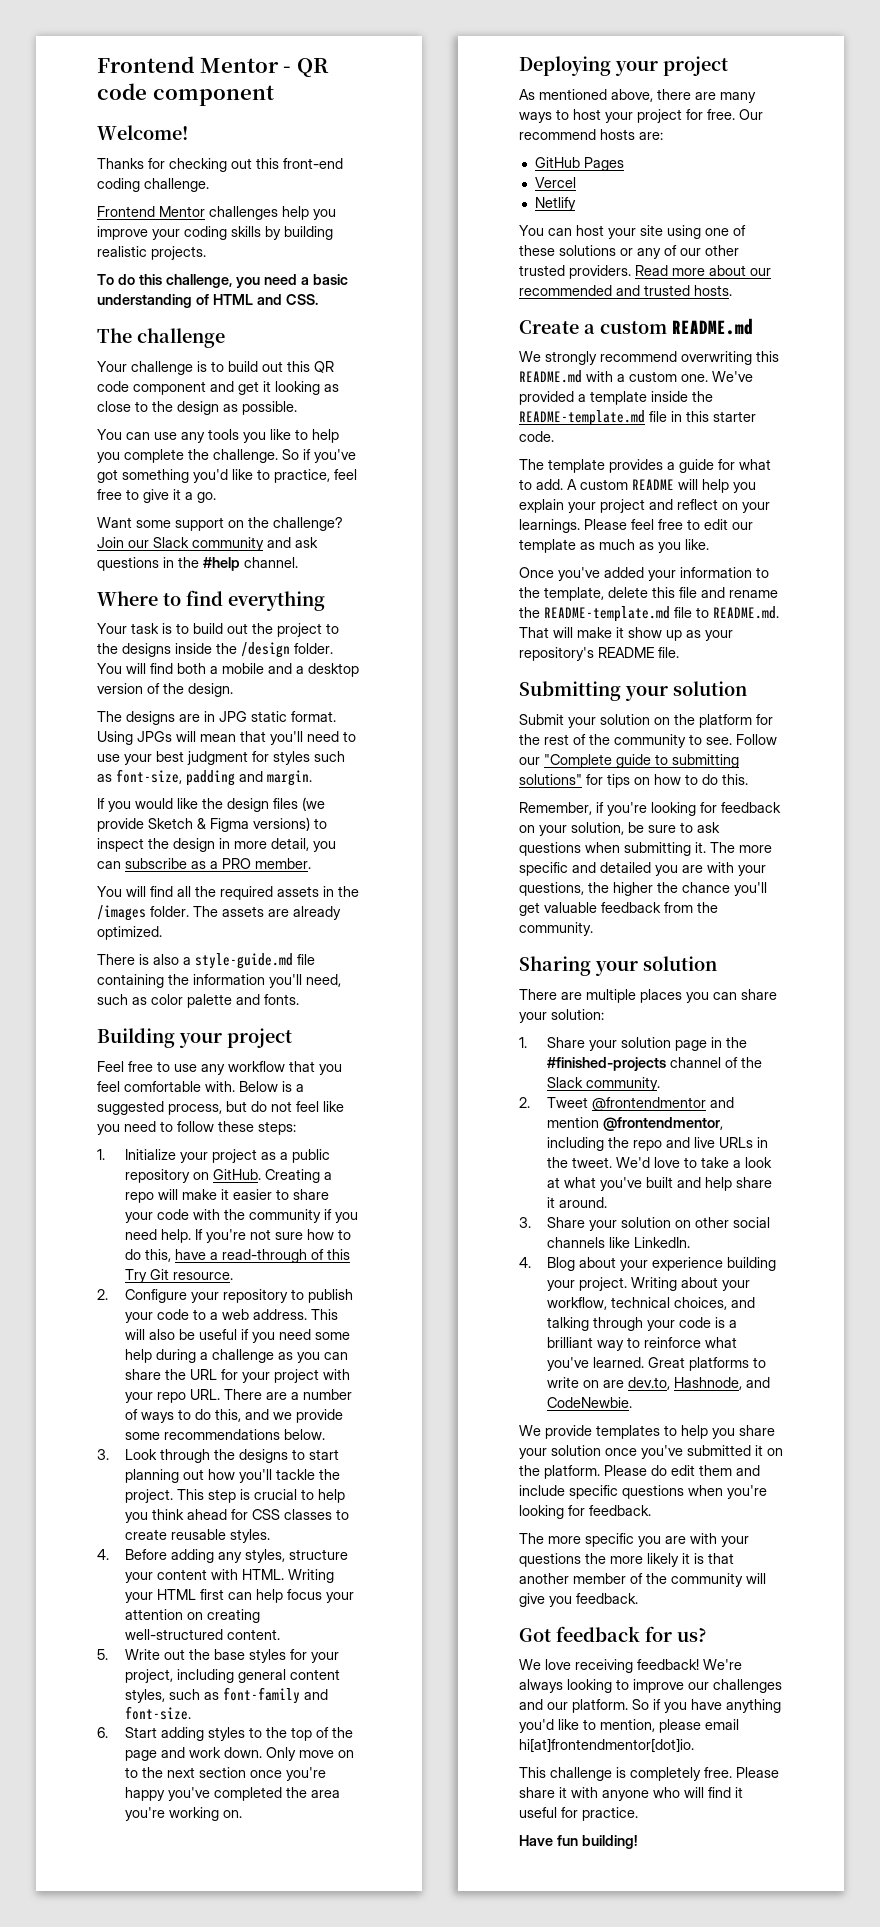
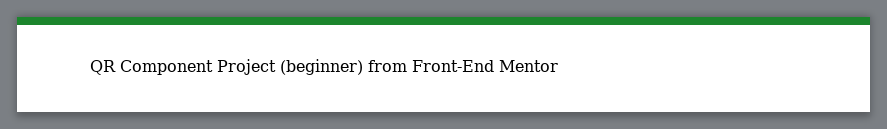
[97,56,329,77] [97,83,274,106] [97,125,188,140] [97,158,343,172] [97,178,209,192] [97,206,336,220] [97,226,333,240] [97,246,206,260] [97,274,348,288] [97,294,318,308] [97,328,225,348] [97,361,334,375] [97,381,339,395] [97,401,297,415] [97,429,339,443] [97,449,356,463] [97,469,357,483] [97,489,216,503] [97,517,343,531] [97,537,318,551] [97,557,298,571] [97,590,325,611] [97,623,339,637] [97,642,333,658] [97,663,359,677] [97,683,233,697] [97,711,336,725] [97,731,356,745] [97,751,345,765] [97,769,312,786] [97,797,325,812] [97,817,327,832] [97,838,336,852] [97,858,311,869] [97,886,359,900] [97,905,341,921] [97,926,162,940] [97,953,315,969] [97,974,341,988] [97,994,299,1008] [97,1028,292,1048] [97,1061,342,1075] [97,1081,304,1092] [97,1101,344,1115] [97,1121,296,1135] [97,1149,331,1163] [125,1169,333,1183] [125,1189,330,1203] [125,1209,359,1223] [125,1229,352,1243] [125,1249,351,1263] [125,1269,234,1283] [97,1289,354,1303] [125,1309,339,1323] [125,1329,351,1343] [125,1349,349,1363] [125,1369,351,1383] [125,1389,353,1403] [125,1409,344,1423] [125,1429,326,1440] [97,1449,340,1463] [125,1469,341,1483] [125,1489,346,1503] [125,1509,350,1523] [125,1529,271,1543] [97,1549,349,1563] [125,1569,335,1583] [125,1589,355,1603] [125,1609,261,1623] [125,1629,281,1640] [97,1649,340,1663] [125,1669,341,1683] [125,1687,329,1704] [125,1706,192,1720] [97,1727,354,1741] [125,1747,355,1761] [125,1767,327,1781] [125,1787,341,1801] [125,1807,243,1821] [519,56,728,76] [519,89,756,103] [519,109,763,123] [519,129,663,140] [534,157,624,171] [534,177,576,188] [534,197,576,211] [519,225,746,239] [519,245,739,259] [519,265,771,279] [519,285,732,296] [519,318,753,335] [519,351,779,365] [519,370,753,383] [519,391,713,405] [519,410,756,426] [519,431,554,442] [519,459,771,473] [519,479,756,493] [519,499,770,513] [519,519,753,533] [519,539,709,553] [519,567,769,581] [519,587,778,601] [519,606,779,622] [519,627,733,641] [519,647,679,661] [519,681,747,701] [519,714,773,728] [519,734,777,748] [519,754,739,768] [519,774,748,788] [519,802,781,816] [519,822,720,836] [519,842,772,856] [519,862,766,876] [519,882,767,896] [519,902,718,916] [519,922,593,936] [519,956,717,976] [519,989,777,1003] [519,1009,604,1023] [519,1037,748,1051] [547,1057,763,1071] [547,1077,661,1091] [519,1097,735,1111] [547,1117,724,1131] [547,1137,769,1151] [547,1157,773,1168] [547,1177,773,1191] [547,1197,608,1208] [519,1217,771,1231] [547,1237,691,1248] [519,1257,777,1271] [547,1277,751,1291] [547,1297,756,1310] [547,1317,738,1331] [547,1337,738,1351] [547,1357,767,1371] [547,1377,771,1390] [547,1397,633,1408] [519,1425,775,1439] [519,1445,783,1459] [519,1465,760,1479] [519,1485,767,1499] [519,1505,651,1519] [519,1533,749,1547] [519,1553,734,1567] [519,1573,766,1587] [519,1593,638,1607] [519,1626,707,1642] [519,1659,742,1673] [519,1679,782,1693] [519,1699,781,1713] [519,1719,739,1733] [519,1738,694,1753] [519,1767,779,1781] [519,1787,743,1801] [519,1807,638,1821] [519,1835,637,1849] Frontend Mentor - QR code component // Welcome! // Thanks for checking out this front-end coding challenge. // Frontend Mentor challenges help you improve your coding skills by building realistic projects. // To do this challenge, you need a basic understanding of HTML and CSS. // The challenge // Your challenge is to build out this QR code component and get it looking as close to the design as possible. // You can use any tools you like to help you complete the challenge. So if you've got something you'd like to practice, feel free to give it a go. // Want some support on the challenge? Join our Slack community and ask questions in the #help channel. // Where to find everything // Your task is to build out the project to the designs inside the /design folder. You will find both a mobile and a desktop version of the design. // The designs are in JPG static format. Using JPGs will mean that you'll need to use your best judgment for styles such as font-size, padding and margin. // If you would like the design files (we provide Sketch & Figma versions) to inspect the design in more detail, you can subscribe as a PRO member. // You will find all the required assets in the /images folder. The assets are already optimized. // There is also a style-guide.md file containing the information you'll need, such as color palette and fonts. // Building your project // Feel free to use any workflow that you feel comfortable with. Below is a suggested process, but do not feel like you need to follow these steps: // 1. Initialize your project as a public repository on GitHub. Creating a repo will make it easier to share your code with the community if you need help. If you're not sure how to do this, have a read-through of this Try Git resource. // 2. Configure your repository to publish your code to a web address. This will also be useful if you need some help during a challenge as you can share the URL for your project with your repo URL. There are a number of ways to do this, and we provide some recommendations below. // 3. Look through the designs to start planning out how you'll tackle the project. This step is crucial to help you think ahead for CSS classes to create reusable styles. // 4. Before adding any styles, structure your content with HTML. Writing your HTML first can help focus your attention on creating well-structured content. // 5. Write out the base styles for your project, including general content styles, such as font-family and font-size. // 6. Start adding styles to the top of the page and work down. Only move on to the next section once you're happy you've completed the area you're working on. // Deploying your project // As mentioned above, there are many ways to host your project for free. Our recommend hosts are: // GitHub Pages // Vercel // Netlify // You can host your site using one of these solutions or any of our other trusted providers. Read more about our recommended and trusted hosts. // Create a custom README.md // We strongly recommend overwriting this README.md with a custom one. We've provided a template inside the README-template.md file in this starter code. // The template provides a guide for what to add. A custom README will help you explain your project and reflect on your learnings. Please feel free to edit our template as much as you like. // Once you've added your information to the template, delete this file and rename the README-template.md file to README.md. That will make it show up as your repository's README file. // Submitting your solution // Submit your solution on the platform for the rest of the community to see. Follow our "Complete guide to submitting solutions" for tips on how to do this. // Remember, if you're looking for feedback on your solution, be sure to ask questions when submitting it. The more specific and detailed you are with your questions, the higher the chance you'll get valuable feedback from the community. // Sharing your solution // There are multiple places you can share your solution: // 1. Share your solution page in the #finished-projects channel of the Slack community. // 2. Tweet @frontendmentor and mention @frontendmentor, including the repo and live URLs in the tweet. We'd love to take a look at what you've built and help share it around. // 3. Share your solution on other social channels like LinkedIn. // 4. Blog about your experience building your project. Writing about your workflow, technical choices, and talking through your code is a brilliant way to reinforce what you've learned. Great platforms to write on are dev.to, Hashnode, and CodeNewbie. // We provide templates to help you share your solution once you've submitted it on the platform. Please do edit them and include specific questions when you're looking for feedback. // The more specific you are with your questions the more likely it is that another member of the community will give you feedback. // Got feedback for us? // We love receiving feedback! We're always looking to improve our challenges and our platform. So if you have anything you'd like to mention, please email hi[at]frontendmentor[dot]io. // This challenge is completely free. Please share it with anyone who will find it useful for practice. // Have fun building! -> [90,59,558,75] QR Component Project (beginner) from Front-End Mentor

